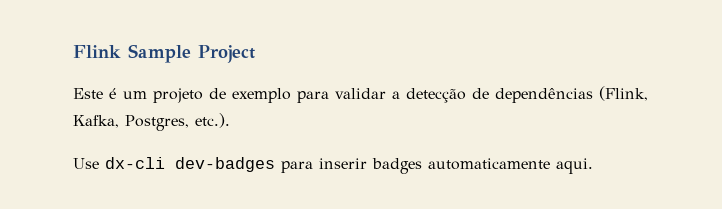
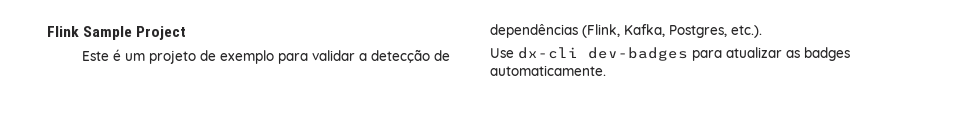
[319,158,593,174] inserir badges automaticamente aqui. -> [726,47,850,61] [490,65,606,76] atualizar as badges automaticamente.

